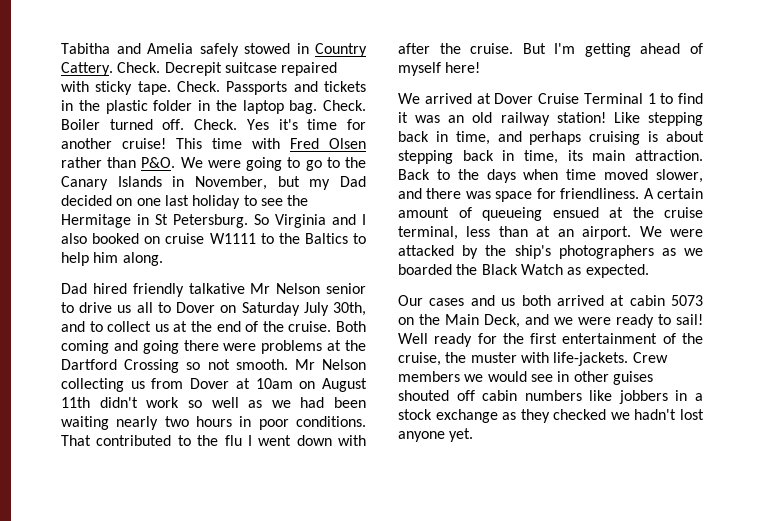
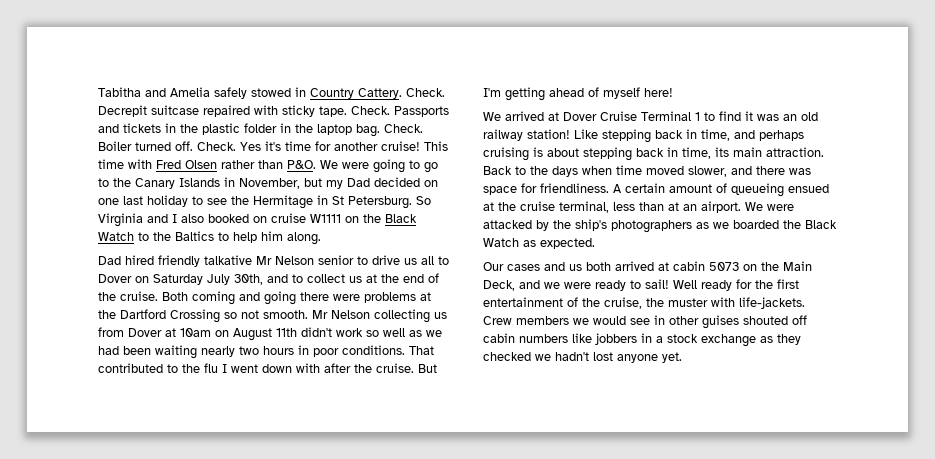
(256, 238) none -> [345,214,417,223] [98,232,134,241] on the Black Watch

